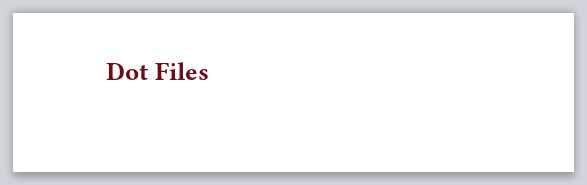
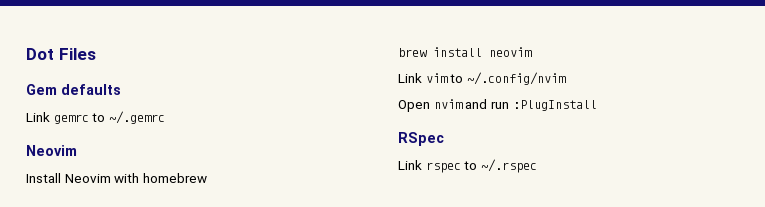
(210, 71) none -> [26,84,121,95] [26,111,165,124] [26,145,77,156] [26,173,207,183] [398,47,532,57] [398,72,566,85] [398,99,597,112] [398,132,444,146] [398,159,537,173] // Gem defaults // Link gemrc to ~/.gemrc // Neovim // Install Neovim with homebrew // brew install neovim // Link vim to ~/.config/nvim // Open nvim and run :PlugInstall // RSpec // Link rspec to ~/.rspec

